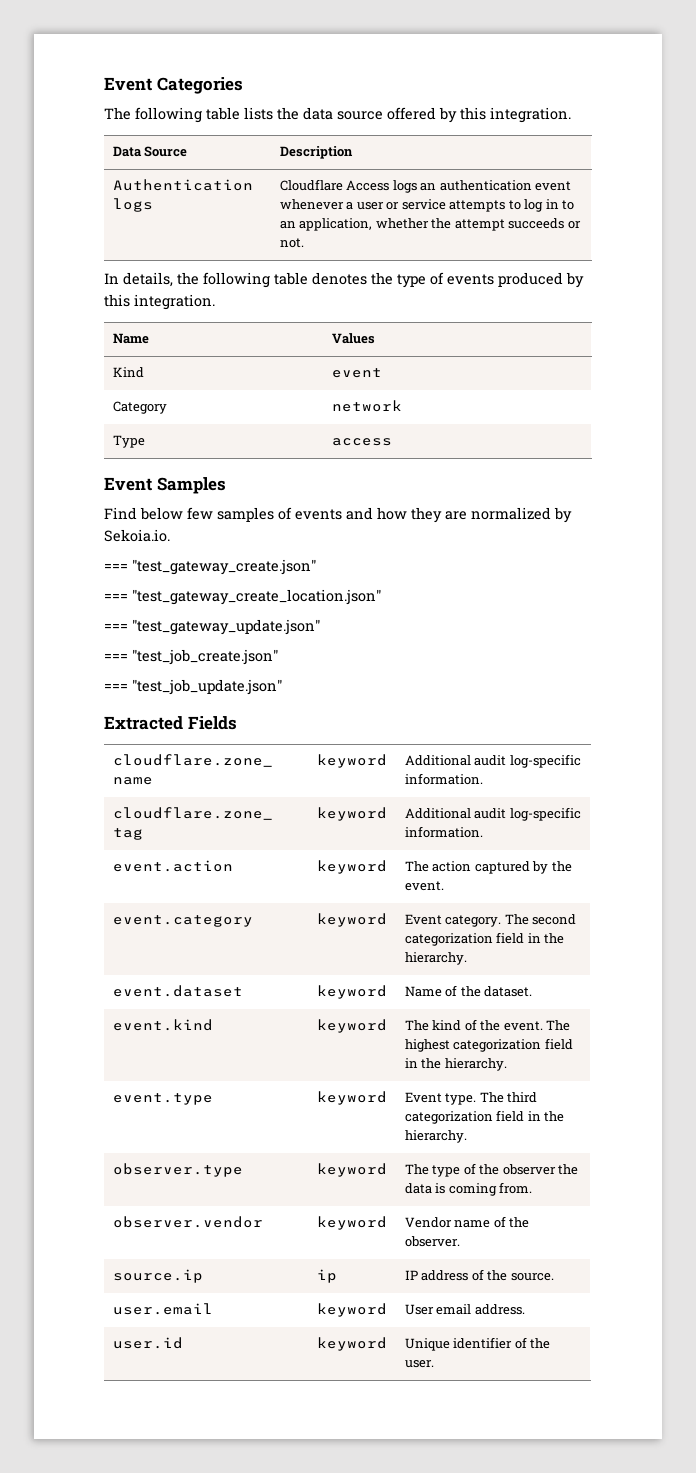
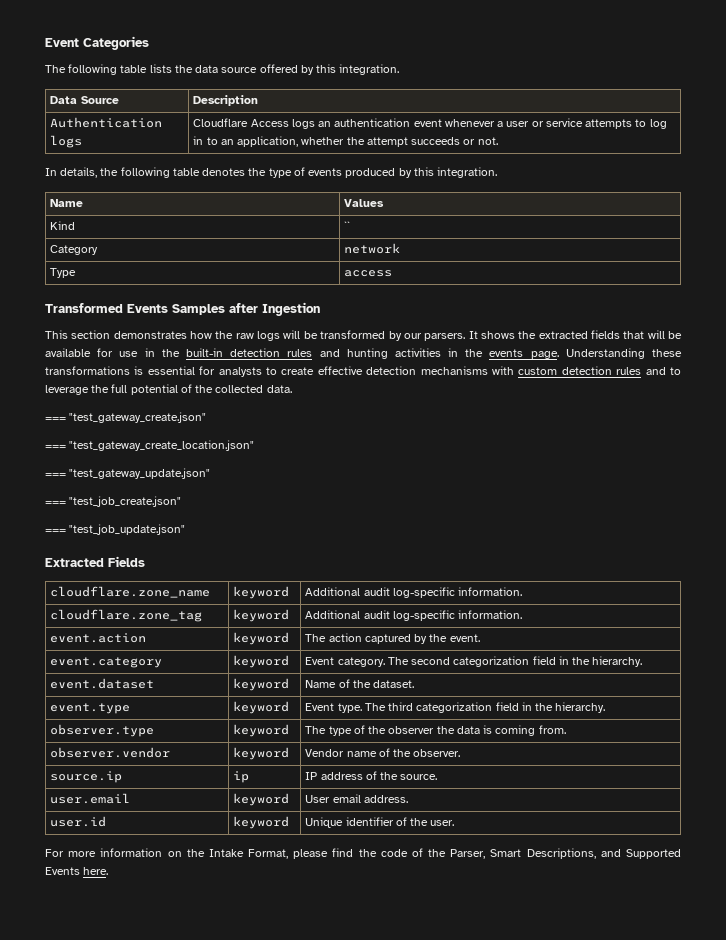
[331,368,382,378] event -> [344,221,351,230] ``
[104,477,152,491] Event -> [45,303,168,313] Transformed Events
[104,507,572,523] [104,529,170,542] // Find below few samples of events and how they are normalized by Sekoia.io. -> [229,302,320,316] [45,330,683,341] [45,348,682,359] [45,366,681,377] [45,384,292,395] after Ingestion // This section demonstrates how the raw logs will be transformed by our parsers. It shows the extracted fields that will be available for use in the built-in detection rules and hunting activities in the events page. Understanding these transformations is essential for analysts to create effective detection mechanisms with custom detection rules and to leverage the full potential of the collected data.
[112,1019,213,1031] [316,1019,387,1033] [404,1019,571,1031] [404,1038,573,1052] [404,1058,507,1071] // event.kind | keyword | The kind of the event. The highest categorization field in the hierarchy. -> (415, 684) none
(434, 1364) none -> [45,848,681,859] [45,867,109,875] // For more information on the Intake Format, please find the code of the Parser, Smart Descriptions, and Supported Events here.

